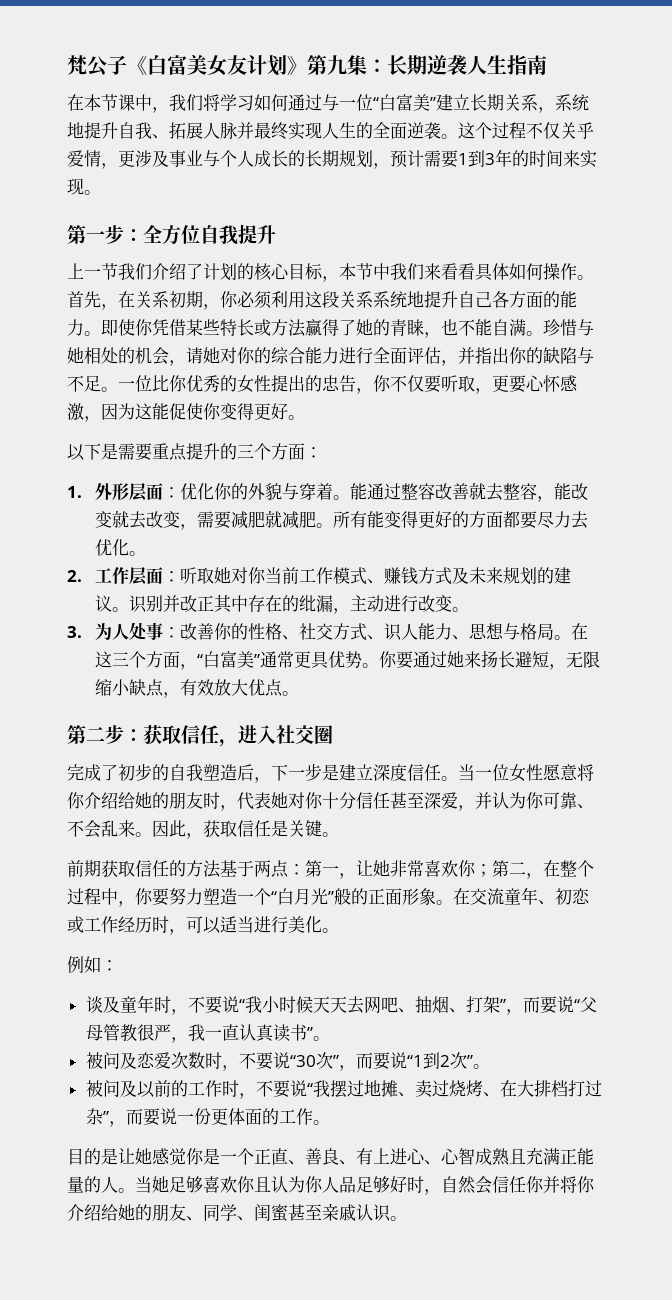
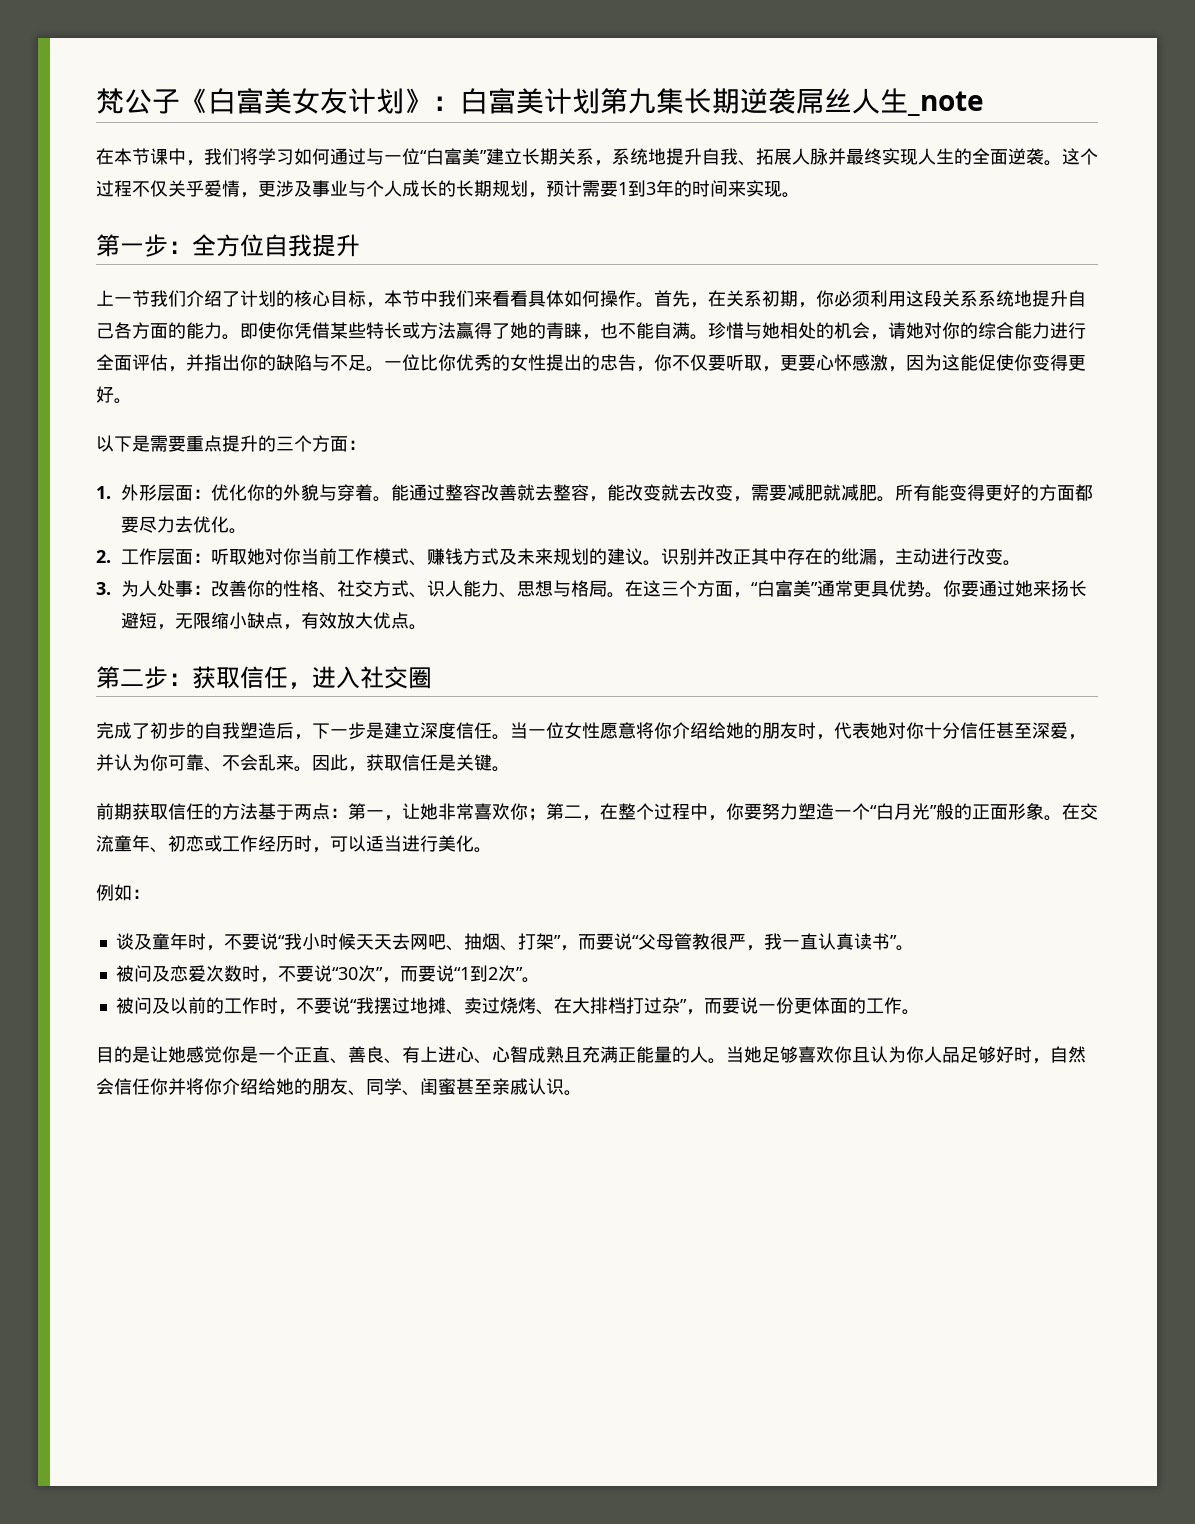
[307,54,547,76] 第九集：长期逆袭人生指南 -> [432,88,984,116] ：白富美计划第九集长期逆袭屌丝人生_note

